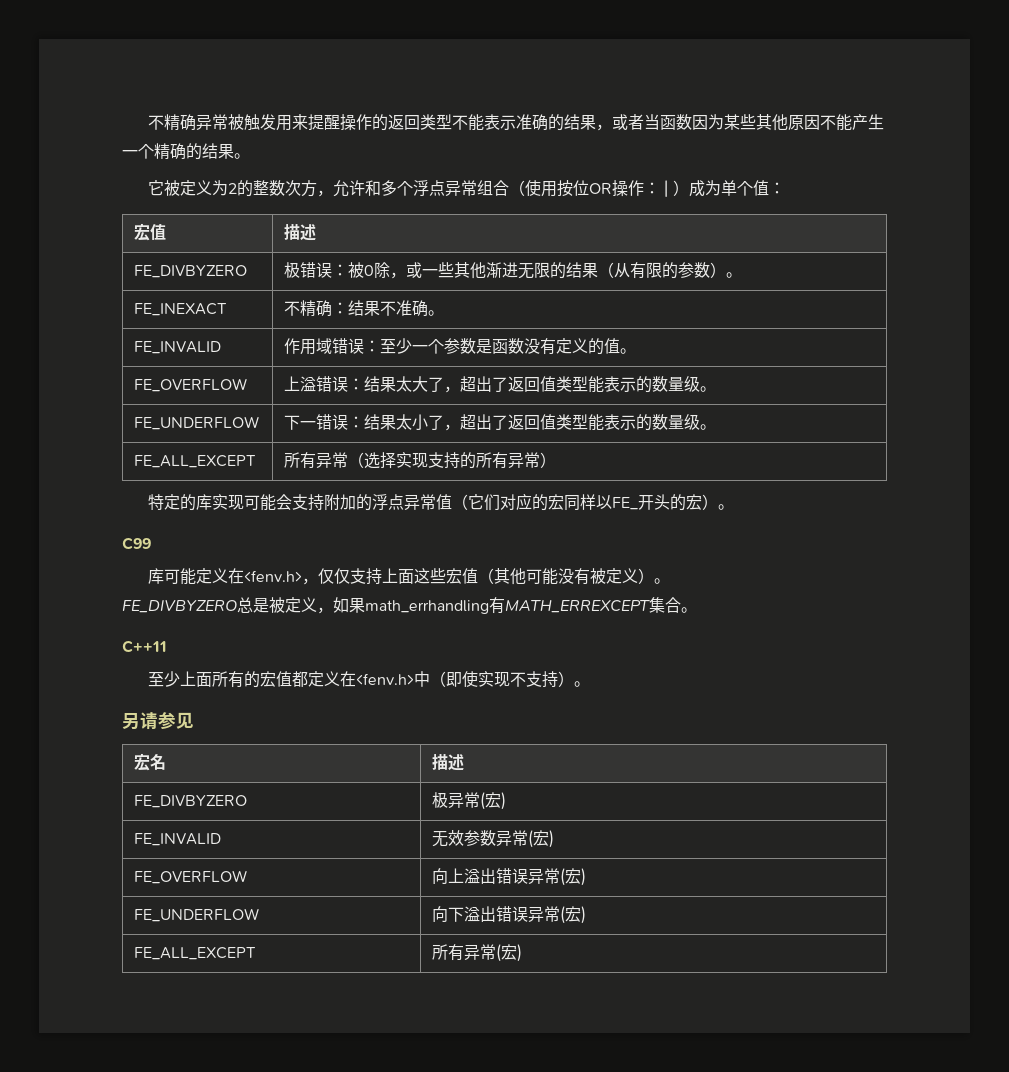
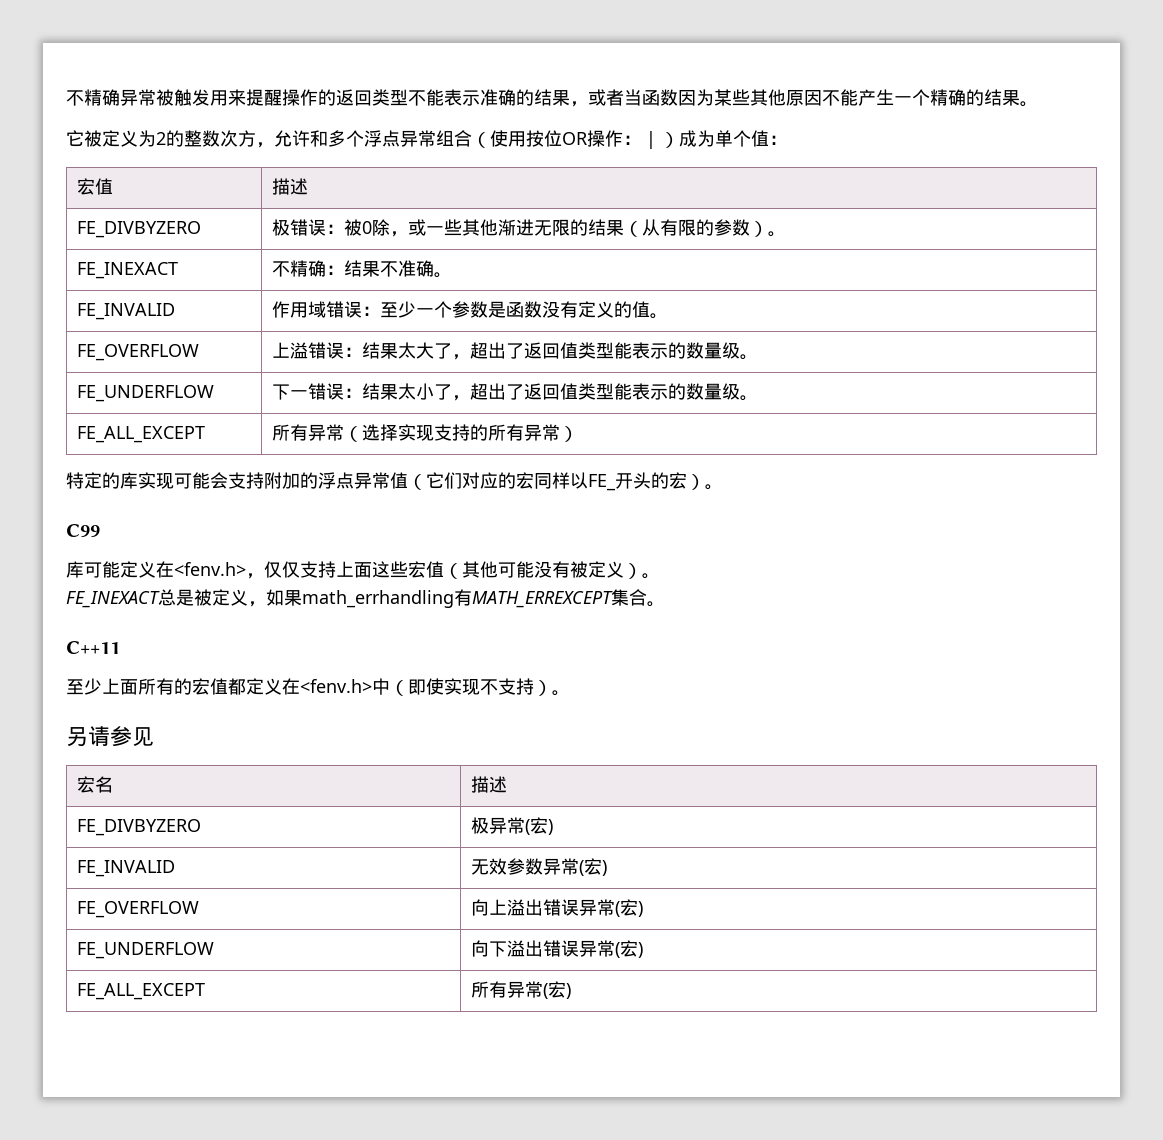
[122,600,237,613] FE_DIVBYZERO -> [66,591,160,608] FE_INEXACT

